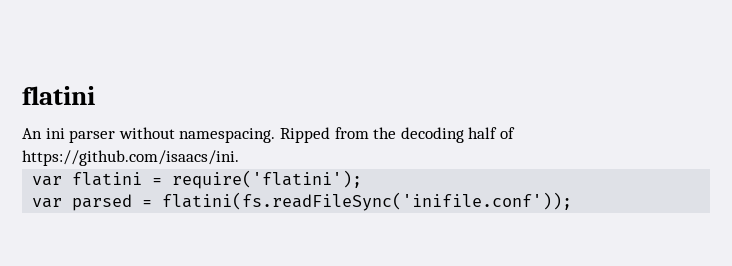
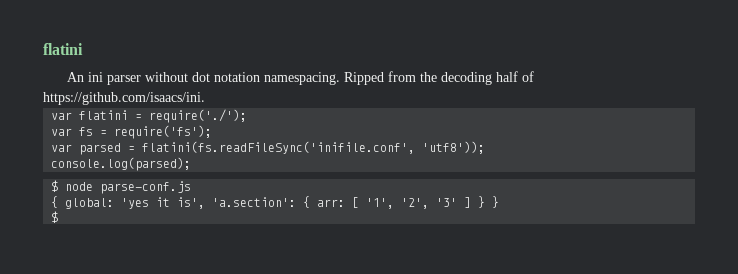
(175, 133) none -> [192,72,261,82] dot notation
[172,170,363,189] [32,192,573,211] require('flatini'); // var parsed = flatini(fs.readFileSync('inifile.conf')); -> [149,109,248,123] [51,125,213,139] [51,141,486,155] [51,157,192,171] [51,180,192,194] [51,196,500,209] [51,211,59,223] require('./'); // var fs = require('fs'); // var parsed = flatini(fs.readFileSync('inifile.conf', 'utf8')); // console.log(parsed); // $ node parse-conf.js // { global: 'yes it is', 'a.section': { arr: [ '1', '2', '3' ] } } // $

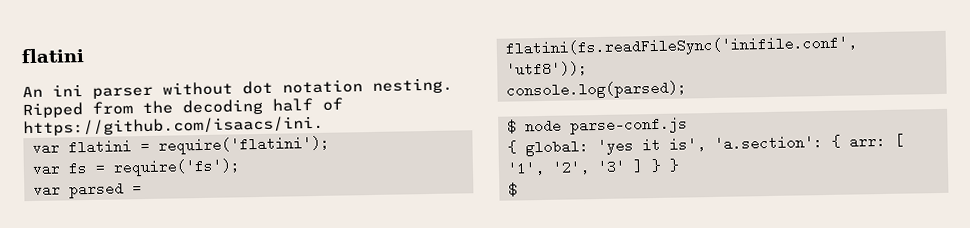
[264,72,341,85] namespacing. -> [372,77,453,94] nesting.
[149,109,248,123] require('./'); -> [157,135,330,155] require('flatini');

